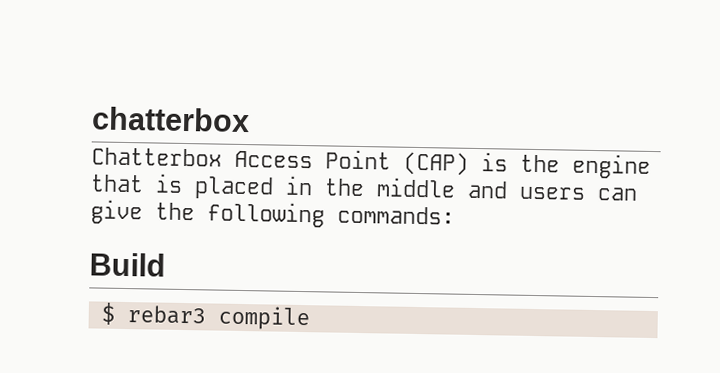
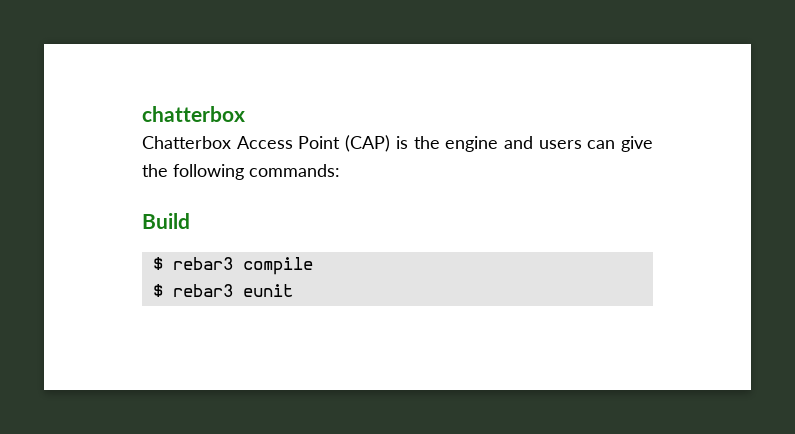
[90,173,456,200] that is placed in the middle -> (499, 144) none
(310, 318) none -> [152,284,293,297] // $ rebar3 eunit

